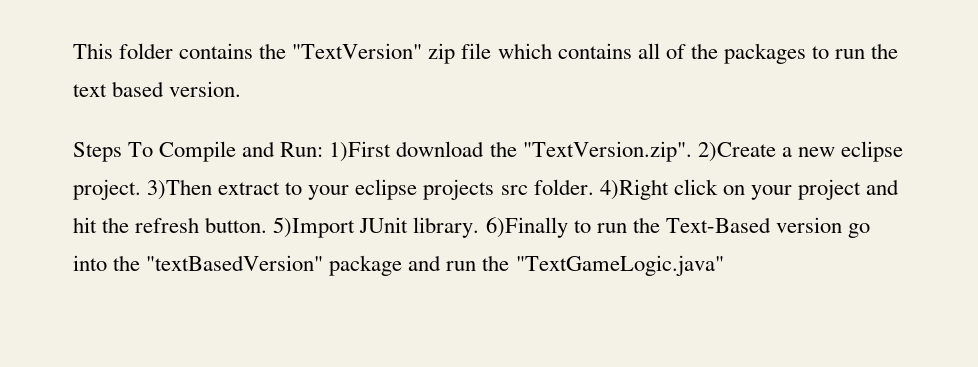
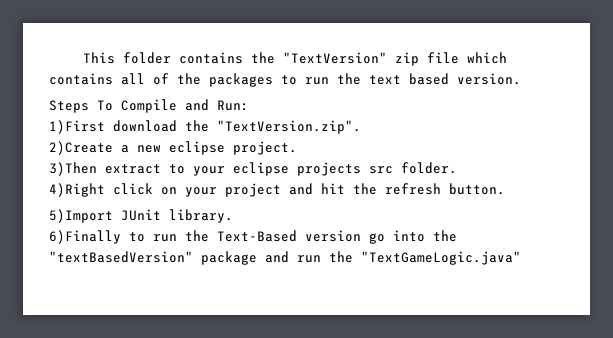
(324, 149) none -> (249, 105) //
(692, 151) none -> (361, 127) //
(141, 189) none -> (297, 148) //
(594, 187) none -> (457, 168) //
(268, 225) none -> (505, 189) //
(480, 227) none -> (233, 216) //

